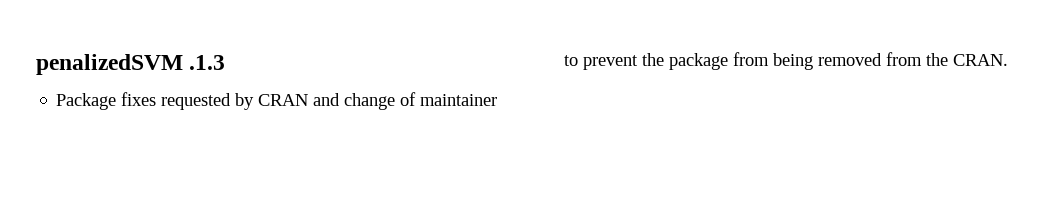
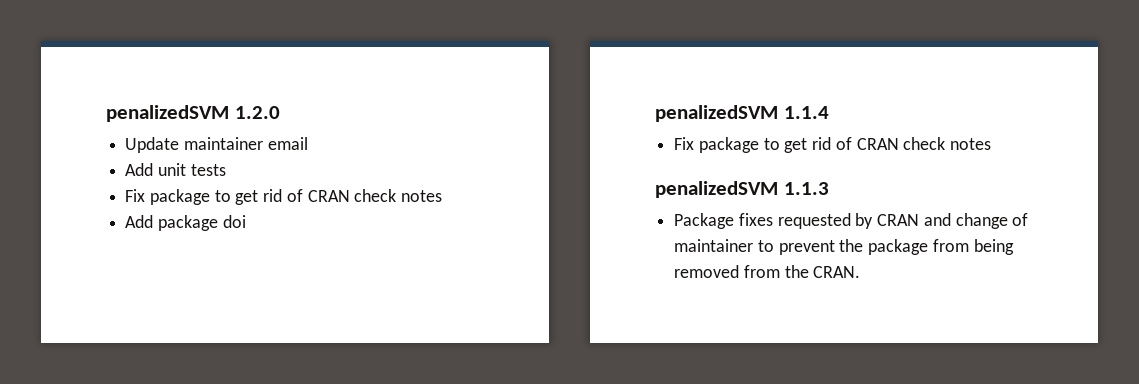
[36,54,226,75] penalizedSVM .1.3 -> [106,105,280,122] [125,137,308,153] [125,163,226,176] [125,189,443,205] [125,215,246,231] [655,105,829,122] [674,137,992,153] [655,181,829,198] penalizedSVM 1.2.0 // Update maintainer email // Add unit tests // Fix package to get rid of CRAN check notes // Add package doi // penalizedSVM 1.1.4 // Fix package to get rid of CRAN check notes // penalizedSVM 1.1.3

